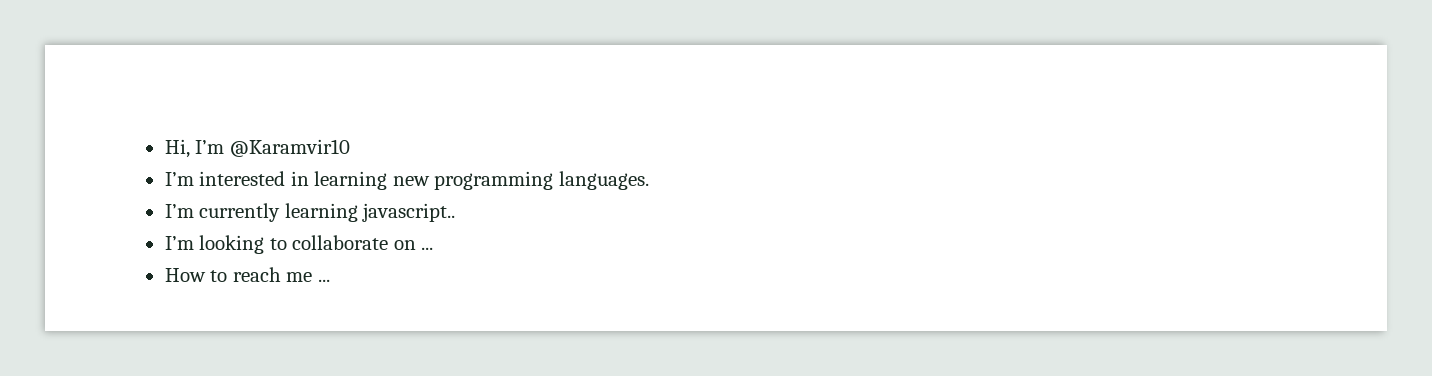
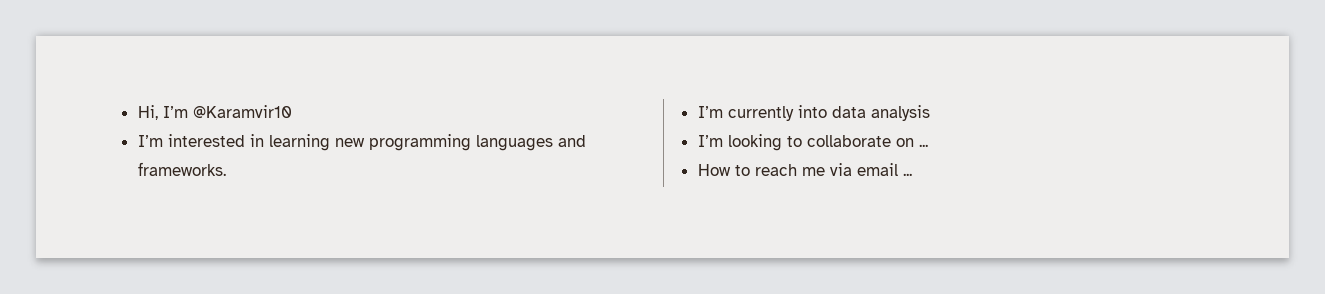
[558,171,649,190] languages. -> [475,135,586,151] [137,162,226,176] languages and frameworks.
[284,203,456,222] learning javascript.. -> [797,105,930,121] into data analysis
(313, 277) none -> [829,163,898,176] via email

